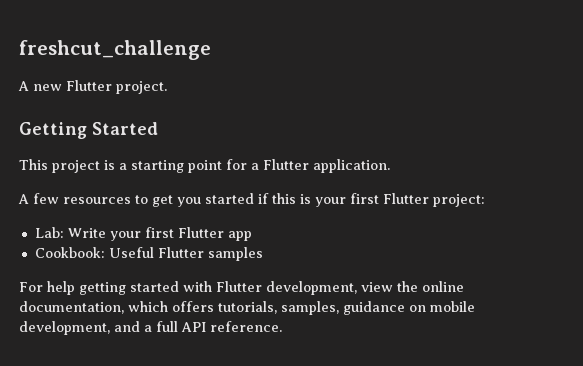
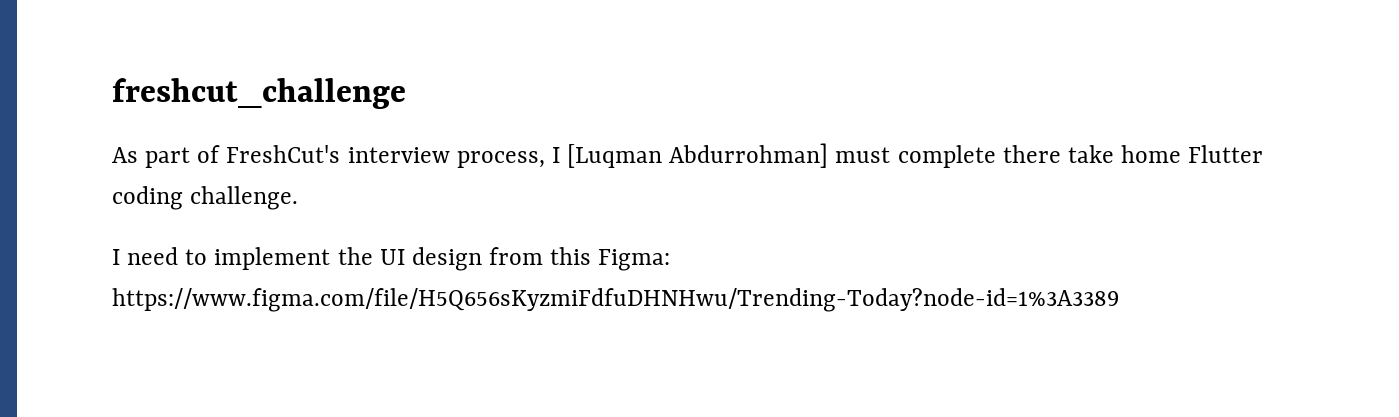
[18,80,167,94] [19,122,158,139] [19,159,390,173] [18,193,485,207] [34,227,252,241] [34,247,263,261] [19,281,464,295] [19,301,475,315] [19,321,282,335] A new Flutter project. // Getting Started // This project is a starting point for a Flutter application. // A few resources to get you started if this is your first Flutter project: // Lab: Write your first Flutter app // Cookbook: Useful Flutter samples // For help getting started with Flutter development, view the online documentation, which offers tutorials, samples, guidance on mobile development, and a full API reference. -> [112,143,1264,168] [112,186,299,210] [112,247,671,271] [112,288,1119,312] As part of FreshCut's interview process, I [Luqman Abdurrohman] must complete there take home Flutter coding challenge. // I need to implement the UI design from this Figma: https://www.figma.com/file/H5Q656sKyzmiFdfuDHNHwu/Trending-Today?node-id=1%3A3389

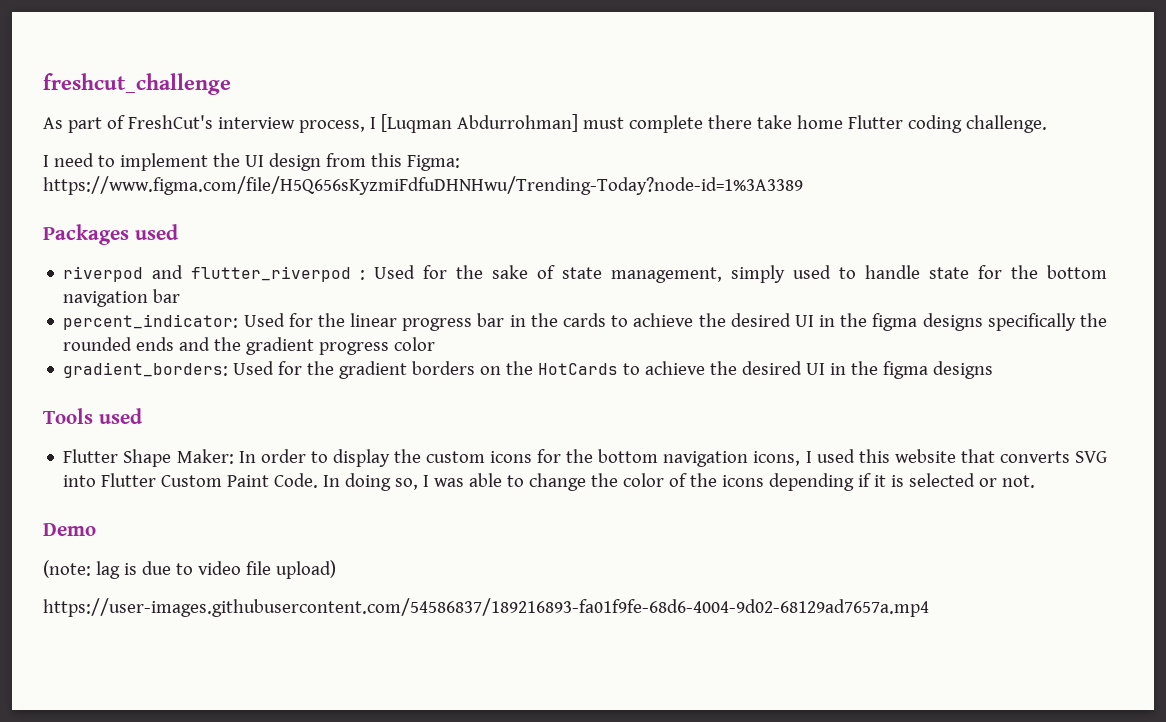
(1119, 300) none -> [43,224,178,245] [63,265,1108,283] [63,289,181,307] [63,313,1107,331] [63,337,436,355] [63,361,994,379] [43,408,142,424] [63,449,1107,467] [63,473,1036,491] [43,523,96,536] [43,560,336,579] [43,598,929,617] // Packages used // riverpod and flutter_riverpod : Used for the sake of state management, simply used to handle state for the bottom navigation bar // percent_indicator: Used for the linear progress bar in the cards to achieve the desired UI in the figma designs specifically the rounded ends and the gradient progress color // gradient_borders: Used for the gradient borders on the HotCards to achieve the desired UI in the figma designs // Tools used // Flutter Shape Maker: In order to display the custom icons for the bottom navigation icons, I used this website that converts SVG into Flutter Custom Paint Code. In doing so, I was able to change the color of the icons depending if it is selected or not. // Demo // (note: lag is due to video file upload) // https://user-images.githubusercontent.com/54586837/189216893-fa01f9fe-68d6-4004-9d02-68129ad7657a.mp4

